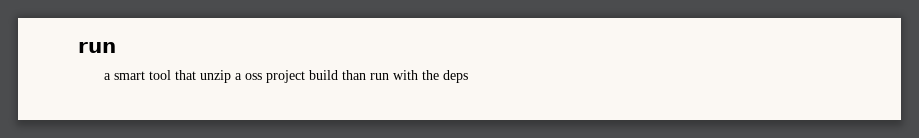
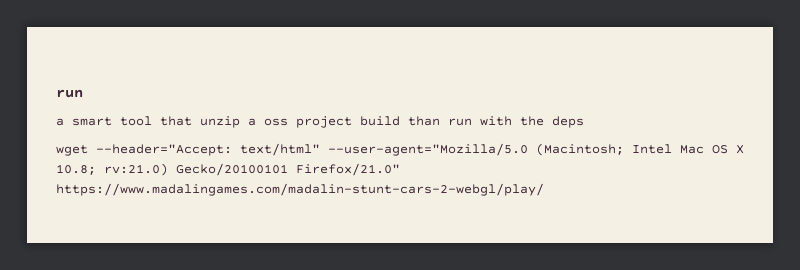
(469, 76) none -> [56,143,744,156] [56,163,400,176] [56,183,544,196] // wget --header="Accept: text/html" --user-agent="Mozilla/5.0 (Macintosh; Intel Mac OS X 10.8; rv:21.0) Gecko/20100101 Firefox/21.0" https://www.madalingames.com/madalin-stunt-cars-2-webgl/play/

